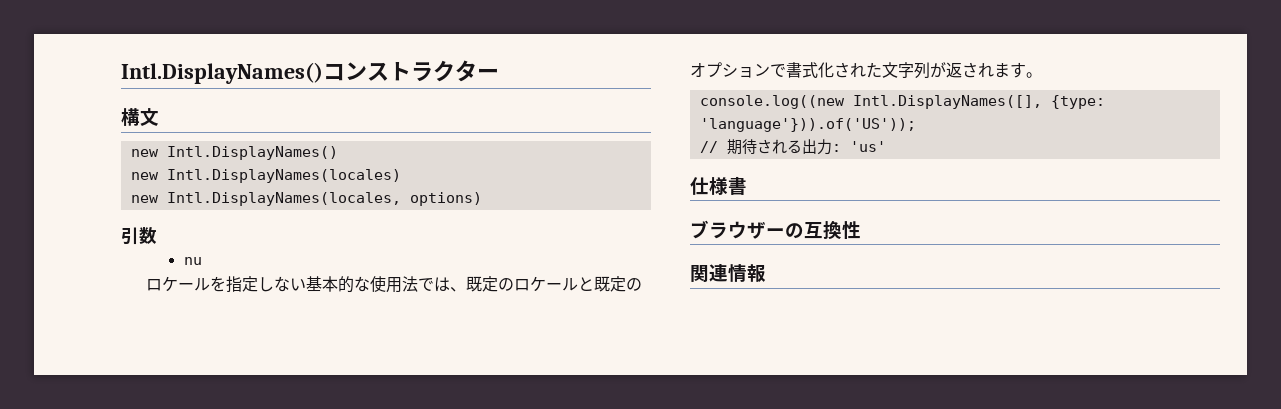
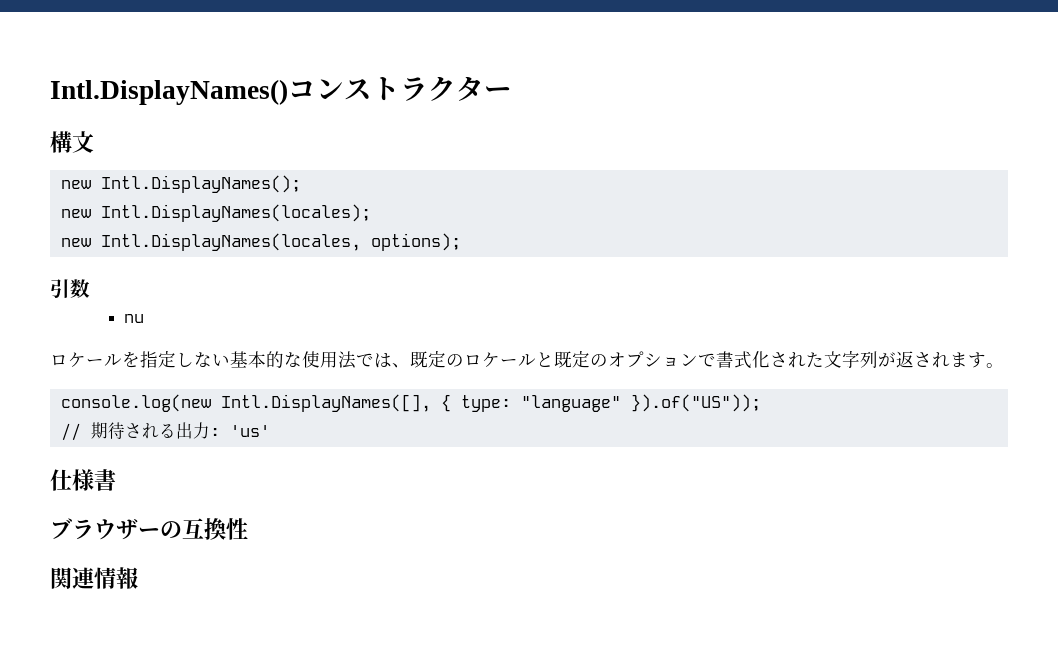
[166,146,338,160] [130,169,401,183] Intl.DisplayNames() // new Intl.DisplayNames(locales) -> [100,175,301,193] [60,204,371,222] Intl.DisplayNames(); // new Intl.DisplayNames(locales);
[409,192,482,206] options) -> [370,233,461,251] options);
[699,95,1105,109] [699,118,916,132] console.log((new Intl.DisplayNames([], {type: 'language'})).of('US')); -> [60,394,761,412] console.log(new Intl.DisplayNames([], { type: "language" }).of("US"));

